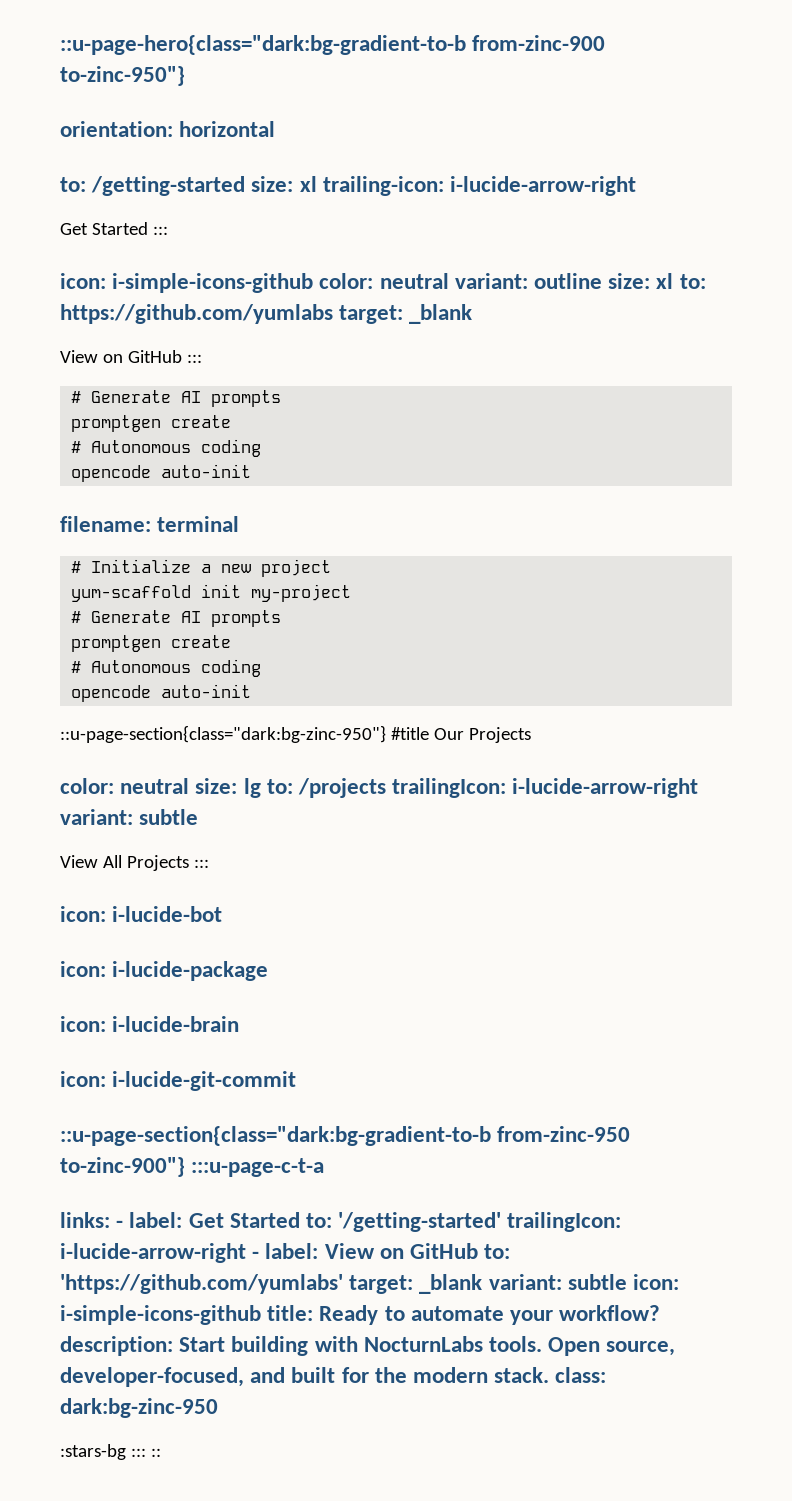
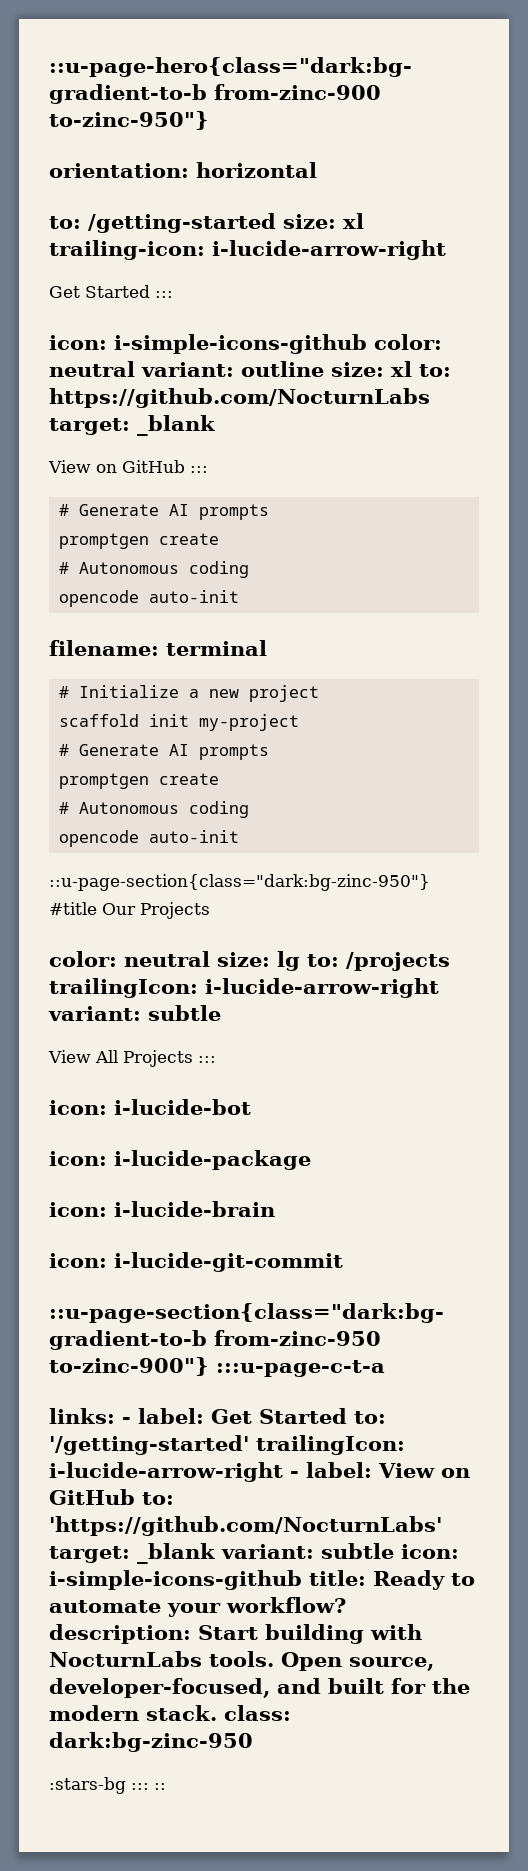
[60,304,333,324] https://github.com/yumlabs -> [49,388,430,408] https://github.com/NocturnLabs
[71,585,192,602] yum-scaffold -> [58,714,139,727] scaffold
[60,1274,343,1294] 'https://github.com/yumlabs' -> [49,1516,442,1536] 'https://github.com/NocturnLabs'

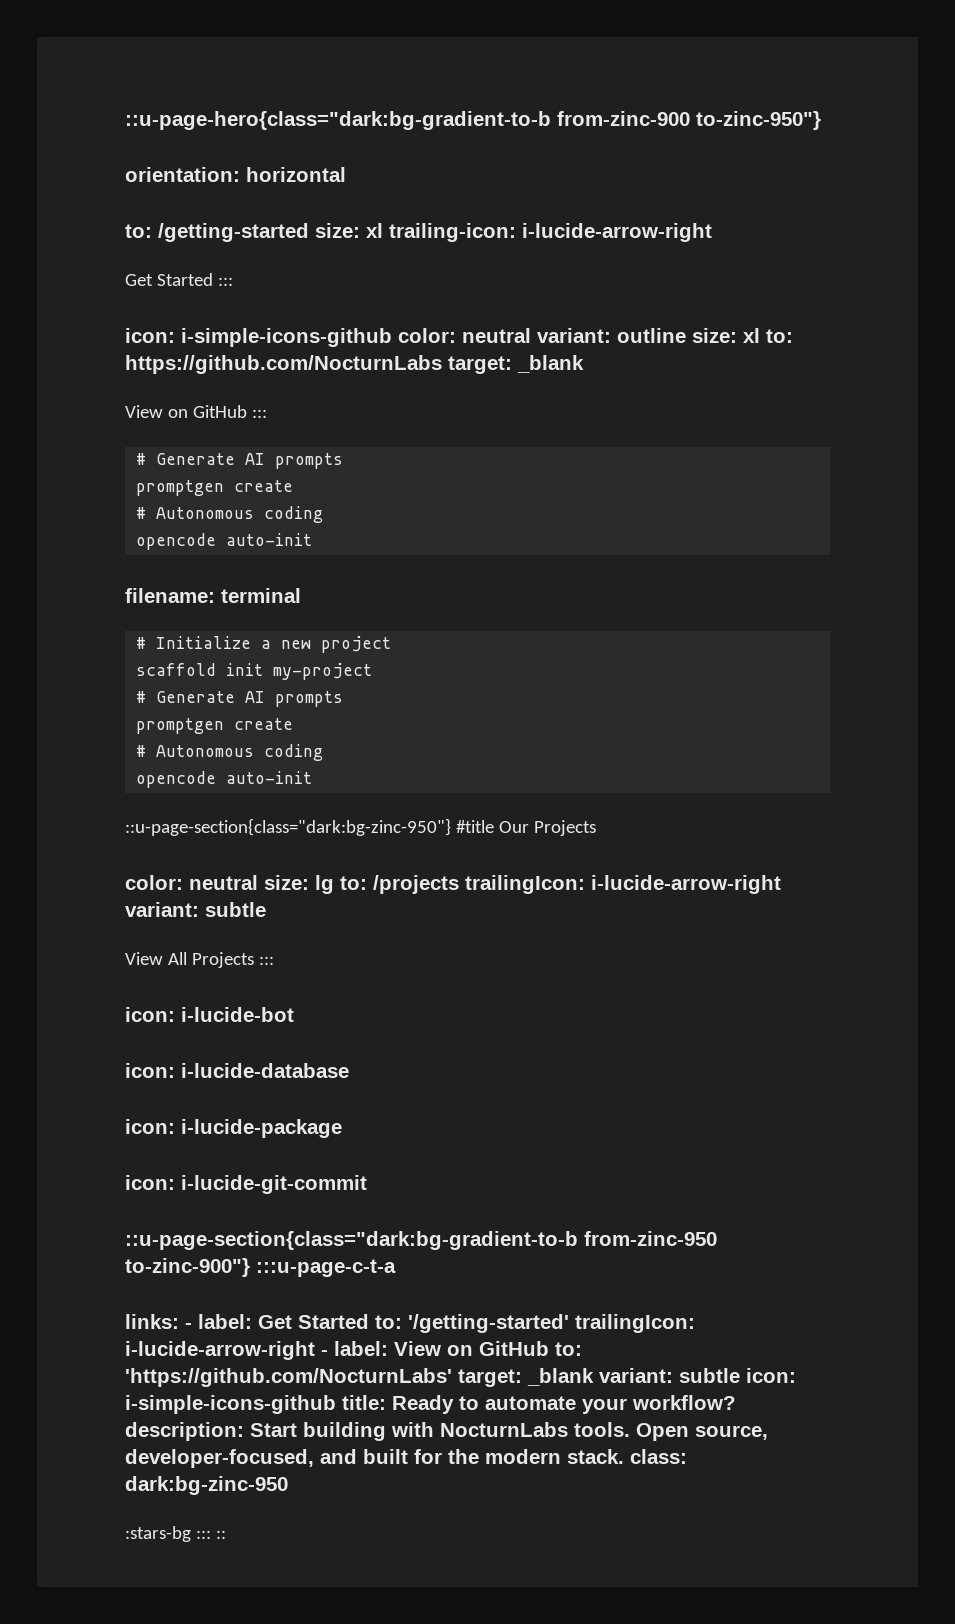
[114,1150,311,1170] [49,1201,275,1217] i-lucide-package // icon: i-lucide-brain -> [181,1063,349,1078] [125,1119,342,1138] i-lucide-database // icon: i-lucide-package

